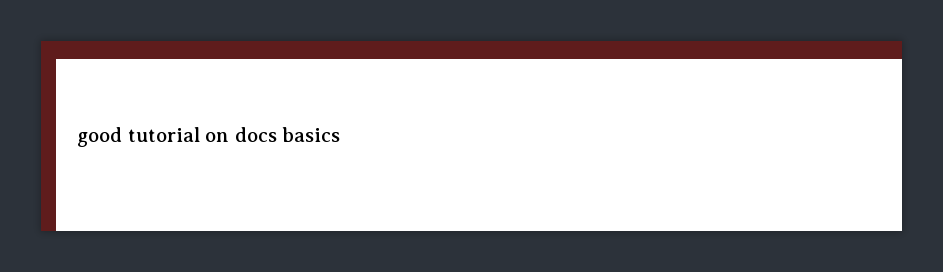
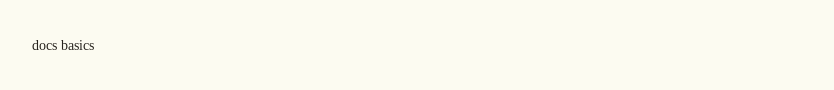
[77,127,230,147] good tutorial on -> (32, 45) none

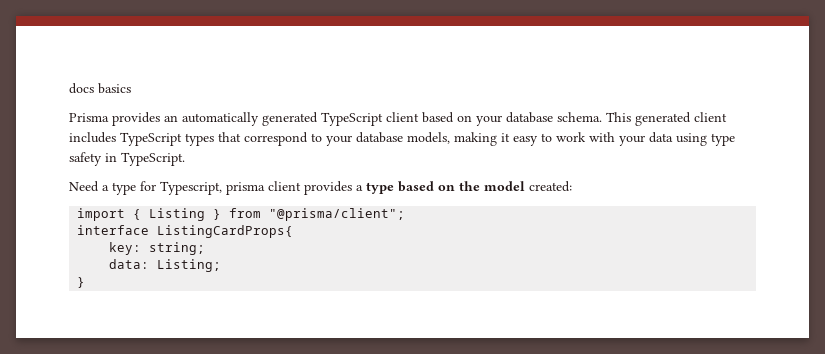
(94, 45) none -> [69,112,727,126] [69,132,735,146] [69,152,185,166] [69,181,572,195] [77,208,406,221] [77,225,294,238] [109,242,206,255] [109,259,222,272] [77,277,86,288] // Prisma provides an automatically generated TypeScript client based on your database schema. This generated client includes TypeScript types that correspond to your database models, making it easy to work with your data using type safety in TypeScript. // Need a type for Typescript, prisma client provides a type based on the model created: // import { Listing } from "@prisma/client"; // interface ListingCardProps{ // key: string; // data: Listing; // }

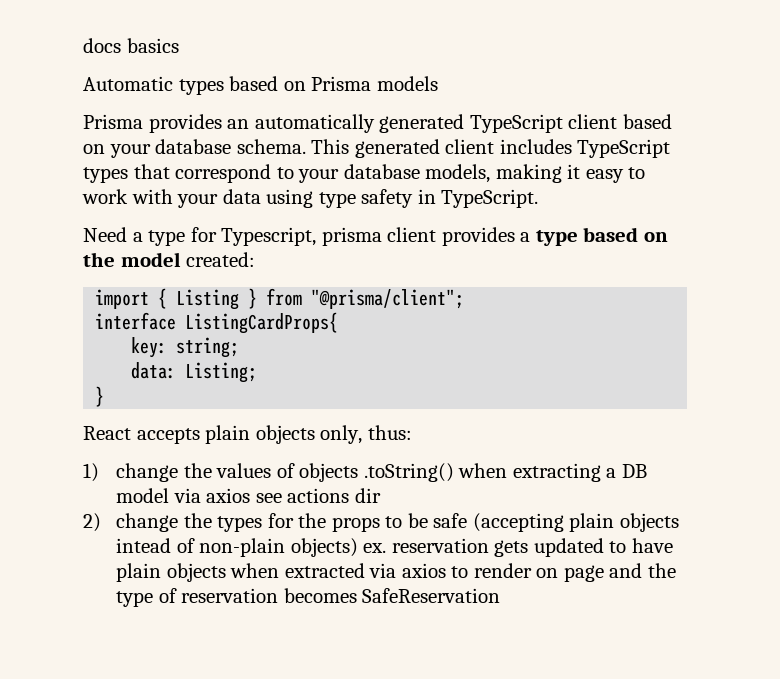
(131, 88) none -> [83,76,438,95] // Automatic types based on Prisma models
(86, 282) none -> [83,425,412,444] [83,463,647,482] [116,488,381,503] [83,513,679,532] [116,538,673,557] [116,563,676,582] [116,588,501,607] // React accepts plain objects only, thus: // 1) change the values of objects .toString() when extracting a DB model via axios see actions dir // 2) change the types for the props to be safe (accepting plain objects intead of non-plain objects) ex. reservation gets updated to have plain objects when extracted via axios to render on page and the type of reservation becomes SafeReservation

